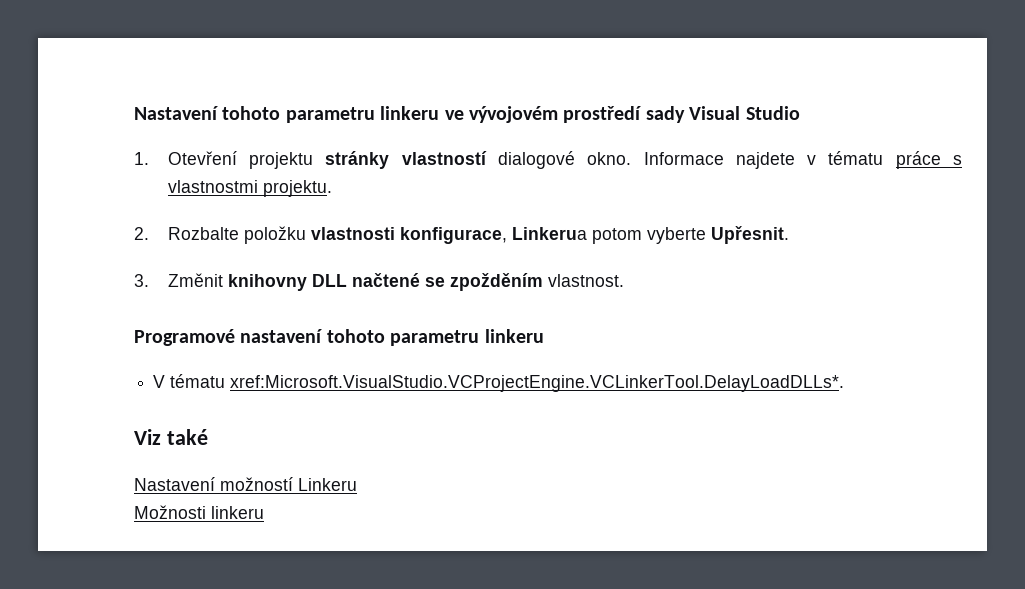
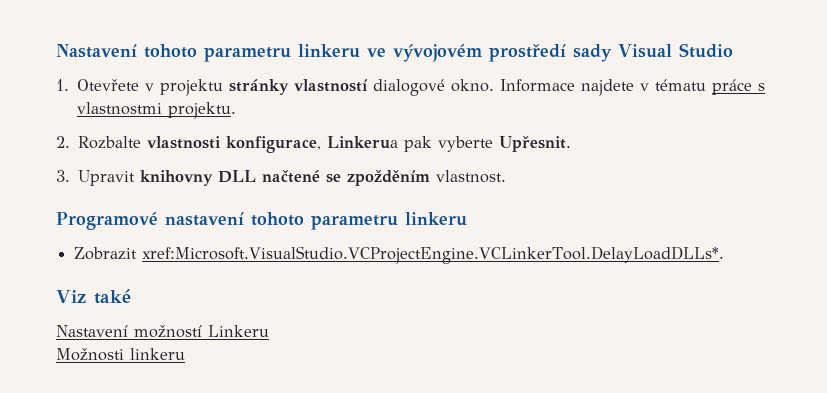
[167,151,237,165] Otevření -> [77,79,155,91] Otevřete v
[243,226,306,244] položku -> (142, 142) none
[591,228,642,244] potom -> [404,136,433,152] pak
[167,273,223,287] Změnit -> [78,170,136,186] Upravit
[153,374,226,388] V tématu -> [74,247,138,260] Zobrazit

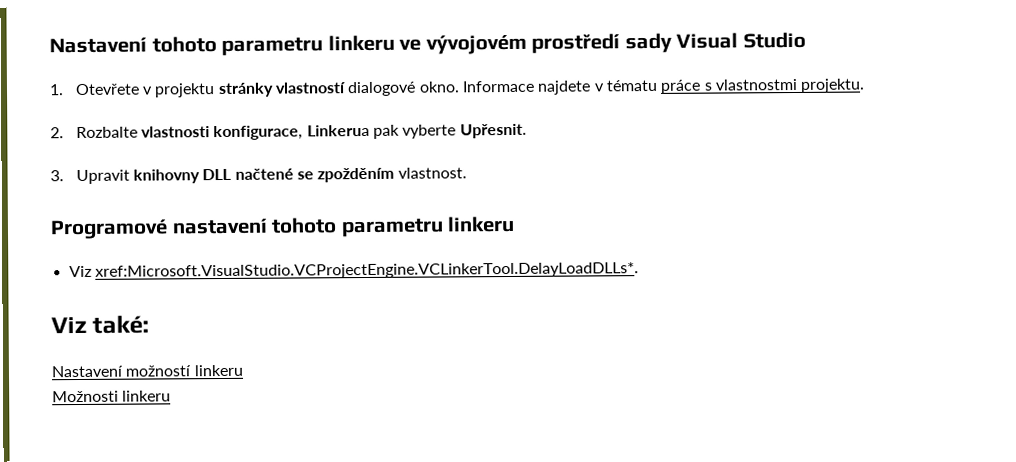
[74,247,138,260] Zobrazit -> [68,265,92,278] Viz
[94,289,131,304] také -> [92,315,150,334] také:
[208,325,269,337] Linkeru -> [193,364,244,377] linkeru

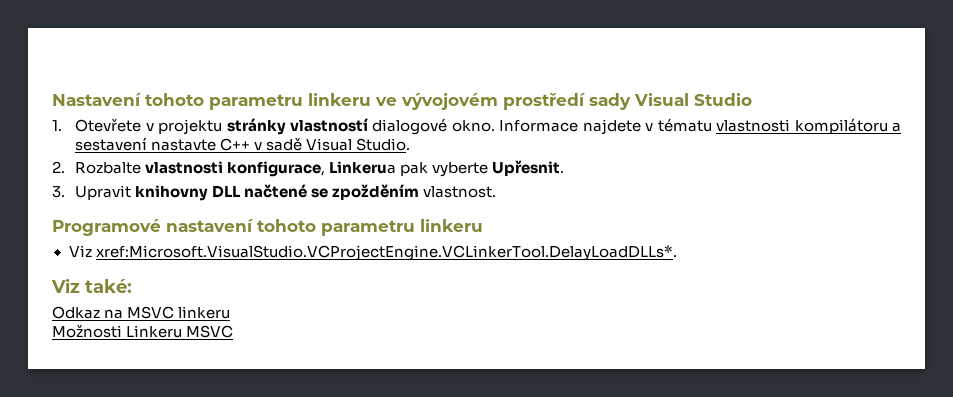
[660,78,866,94] práce s vlastnostmi projektu. -> [716,118,901,134] [75,137,411,151] vlastnosti kompilátoru a sestavení nastavte C++ v sadě Visual Studio.
[51,365,193,378] Nastavení možností -> [52,306,175,319] Odkaz na MSVC
[122,390,172,402] linkeru -> [126,325,234,338] Linkeru MSVC

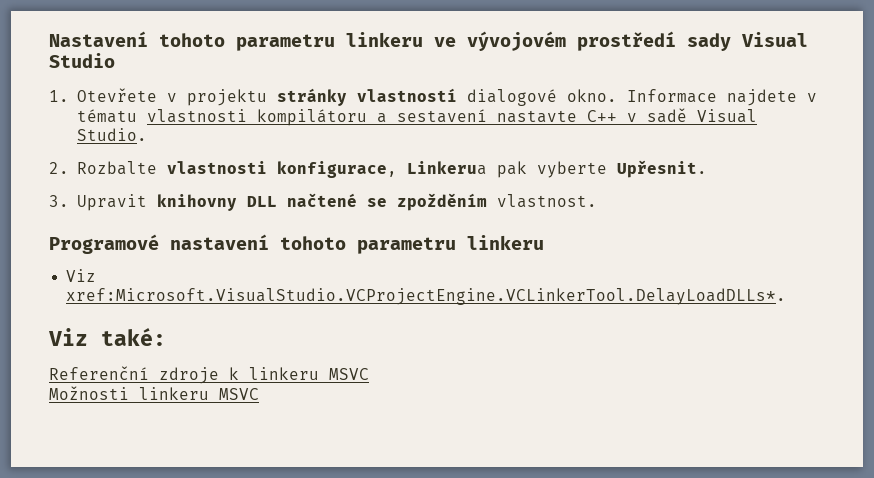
[52,306,231,319] Odkaz na MSVC linkeru -> [49,366,369,384] Referenční zdroje k linkeru MSVC
[126,325,183,338] Linkeru -> [139,387,209,400] linkeru

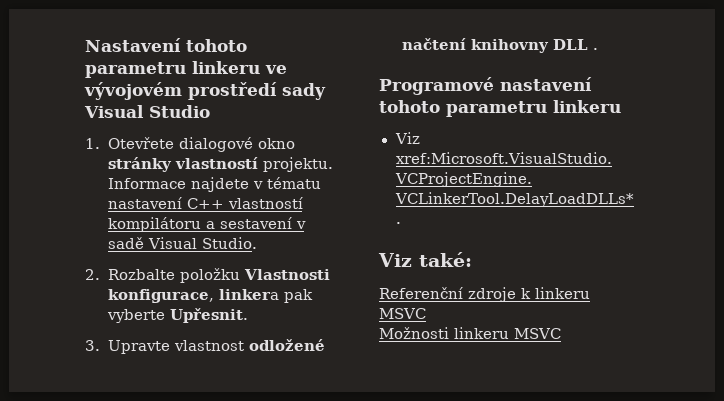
[166,88,617,106] v projektu stránky vlastností dialogové okno. -> [178,137,295,152] [107,157,333,172] dialogové okno stránky vlastností projektu.
[146,109,247,123] vlastnosti -> [107,197,303,209] nastavení C++ vlastností
[496,110,617,123] nastavte C++ -> (292, 223) none
[166,161,487,178] vlastnosti konfigurace, Linkerua -> [179,268,330,283] [107,289,279,303] položku Vlastnosti konfigurace, linkera
[76,193,597,211] Upravit knihovny DLL načtené se zpožděním vlastnost. -> [107,339,325,354] [401,38,598,53] Upravte vlastnost odložené načtení knihovny DLL .

